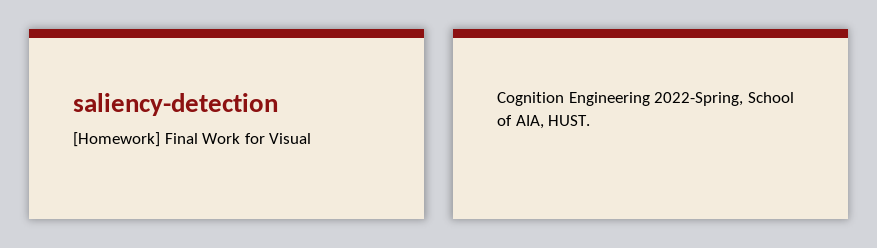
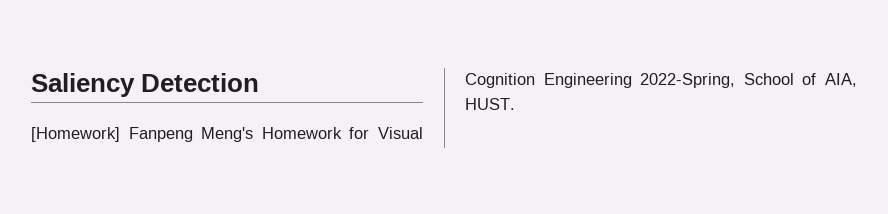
[73,93,278,116] saliency-detection -> [31,73,260,97] Saliency Detection
[164,133,241,144] Final Work -> [128,127,342,142] Fanpeng Meng's Homework

